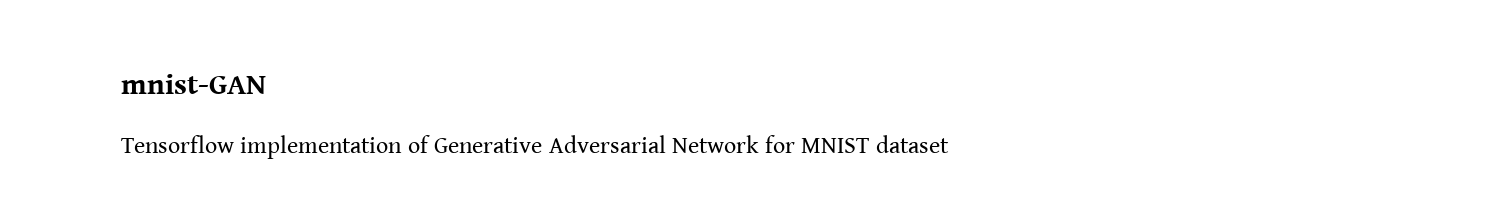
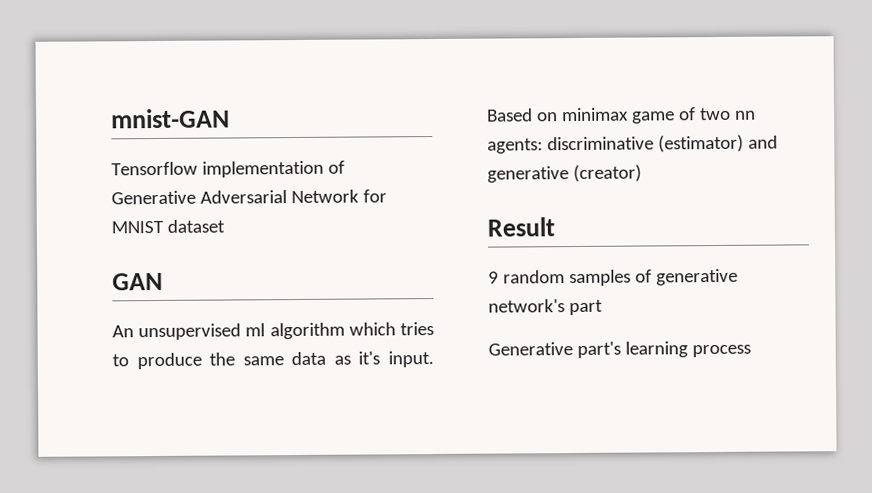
(949, 144) none -> [112,272,163,291] [112,322,434,341] [112,351,434,370] [487,107,756,124] [487,134,778,154] [487,164,642,183] [487,217,555,237] [488,268,738,287] [488,299,603,316] [488,341,751,358] // GAN // An unsupervised ml algorithm which tries to produce the same data as it's input. Based on minimax game of two nn agents: discriminative (estimator) and generative (creator) // Result // 9 random samples of generative network's part // Generative part's learning process

